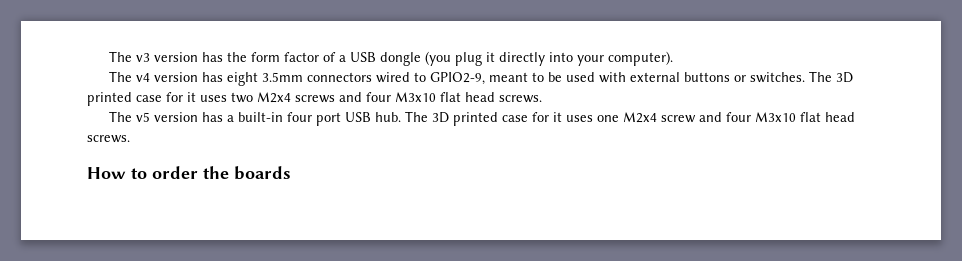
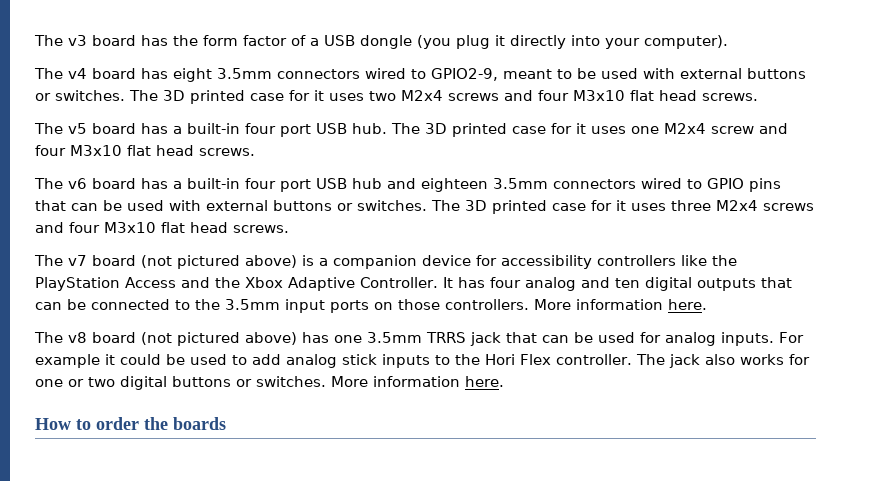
[154,52,199,62] version -> [92,35,136,46] board
[154,72,199,82] version -> [92,68,136,79] board
[154,112,199,122] version -> [92,123,136,134] board
(130, 139) none -> [34,178,781,192] [35,200,814,214] [35,222,289,233] [34,255,737,269] [35,277,792,291] [35,299,707,313] [34,332,804,346] [35,354,810,368] [35,376,504,390] // The v6 board has a built-in four port USB hub and eighteen 3.5mm connectors wired to GPIO pins that can be used with external buttons or switches. The 3D printed case for it uses three M2x4 screws and four M3x10 flat head screws. // The v7 board (not pictured above) is a companion device for accessibility controllers like the PlayStation Access and the Xbox Adaptive Controller. It has four analog and ten digital outputs that can be connected to the 3.5mm input ports on those controllers. More information here. // The v8 board (not pictured above) has one 3.5mm TRRS jack that can be used for analog inputs. For example it could be used to add analog stick inputs to the Hori Flex controller. The jack also works for one or two digital buttons or switches. More information here.

